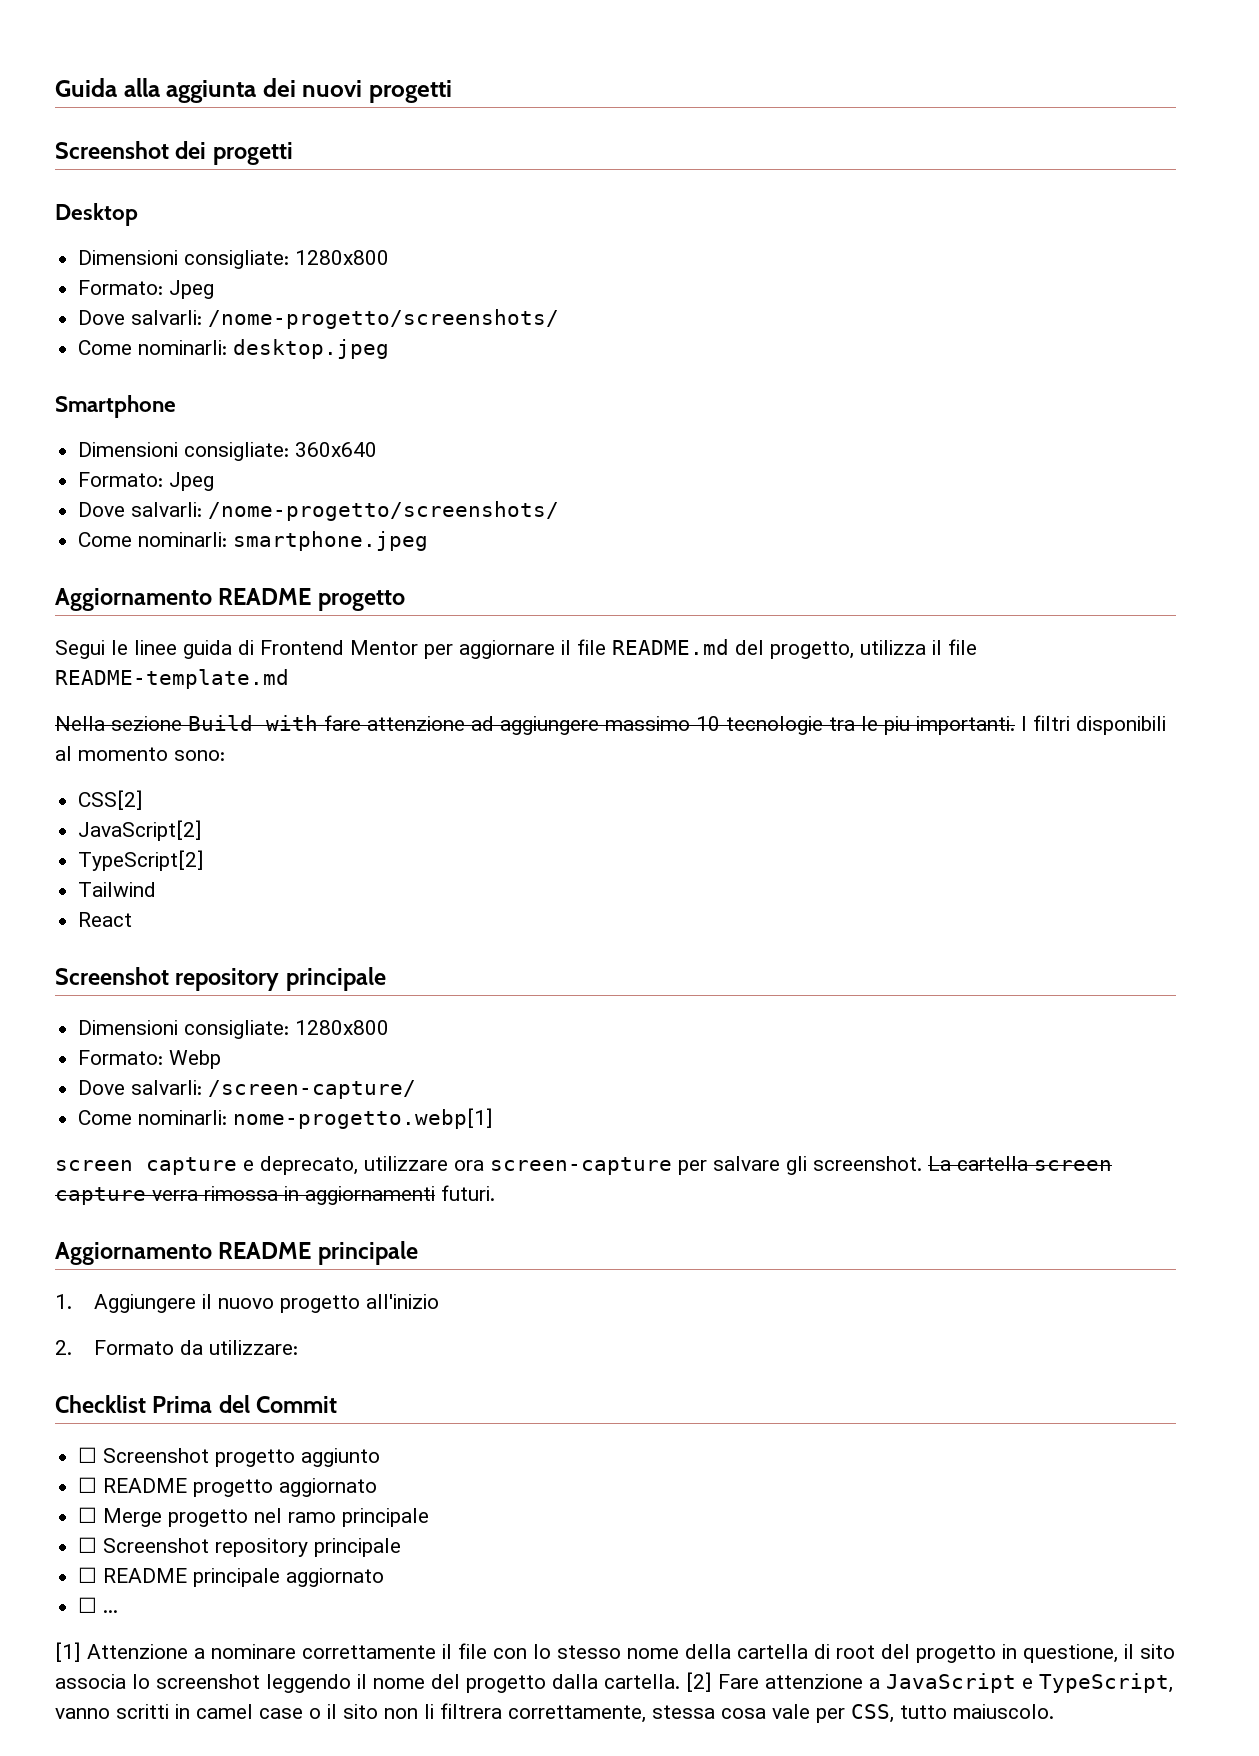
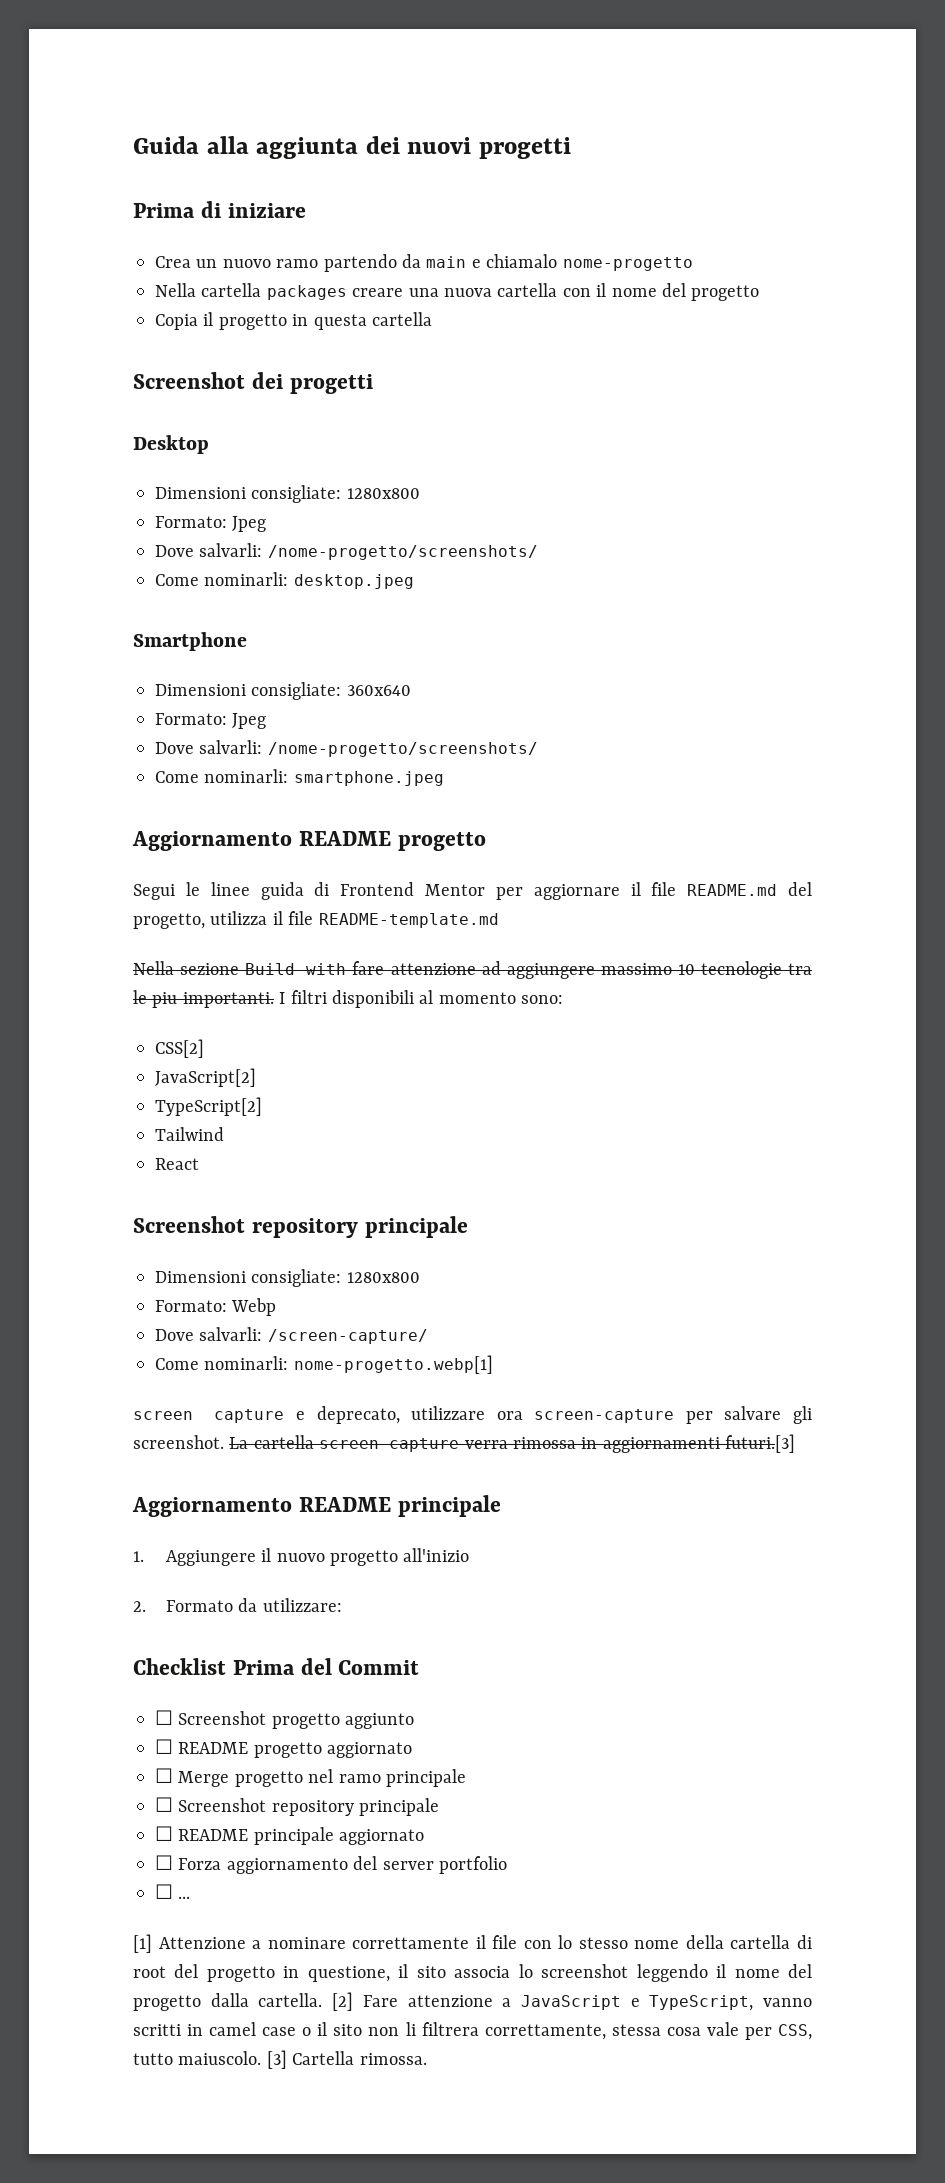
(453, 91) none -> [133,201,306,218] [155,254,693,272] [155,283,760,301] [155,312,432,330] // Prima di iniziare // Crea un nuovo ramo partendo da main e chiamalo nome-progetto // Nella cartella packages creare una nuova cartella con il nome del progetto // Copia il progetto in questa cartella
[441,1185,495,1201] futuri. -> [725,1434,796,1453] futuri.[3]
(385, 1577) none -> [155,1855,507,1874] // ☐ Forza aggiornamento del server portfolio
(1054, 1711) none -> [266,2050,427,2069] [3] Cartella rimossa.

